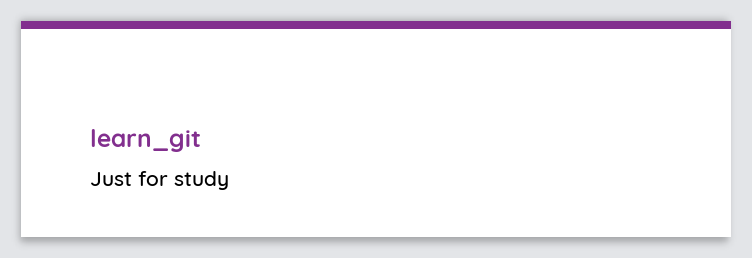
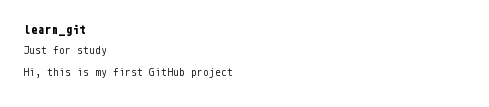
(229, 180) none -> [23,68,233,78] // Hi, this is my first GitHub project

